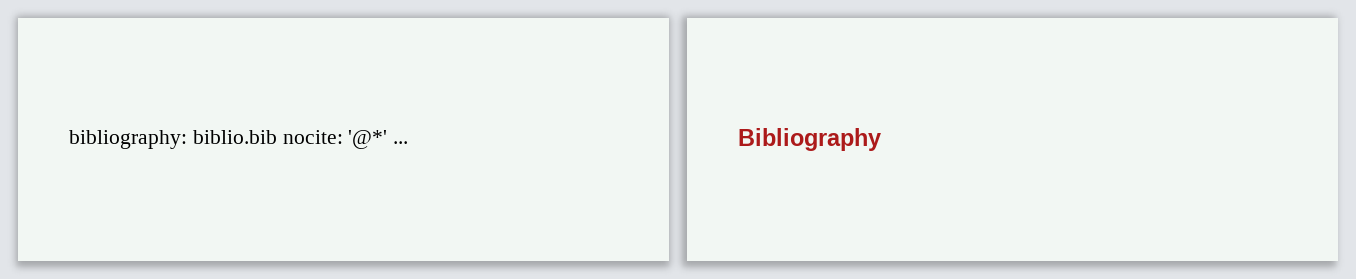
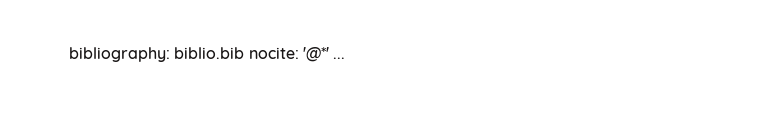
[738,128,881,151] // Bibliography -> (346, 58) none

